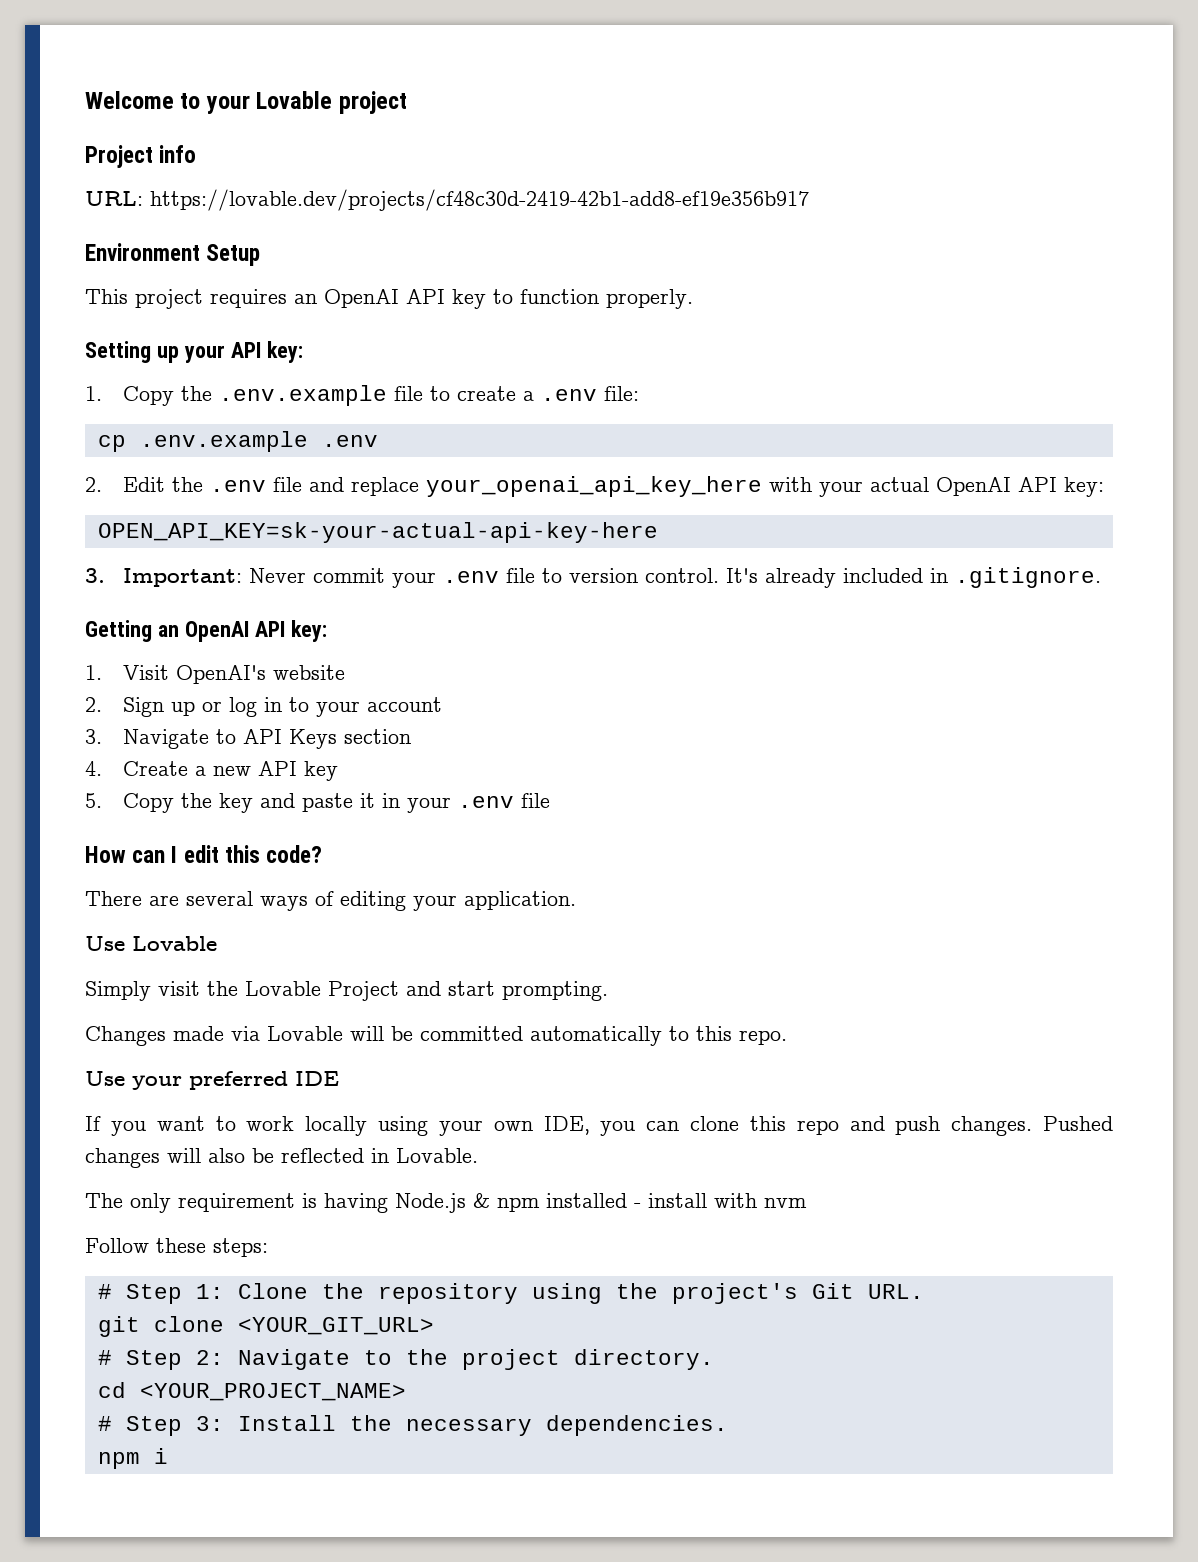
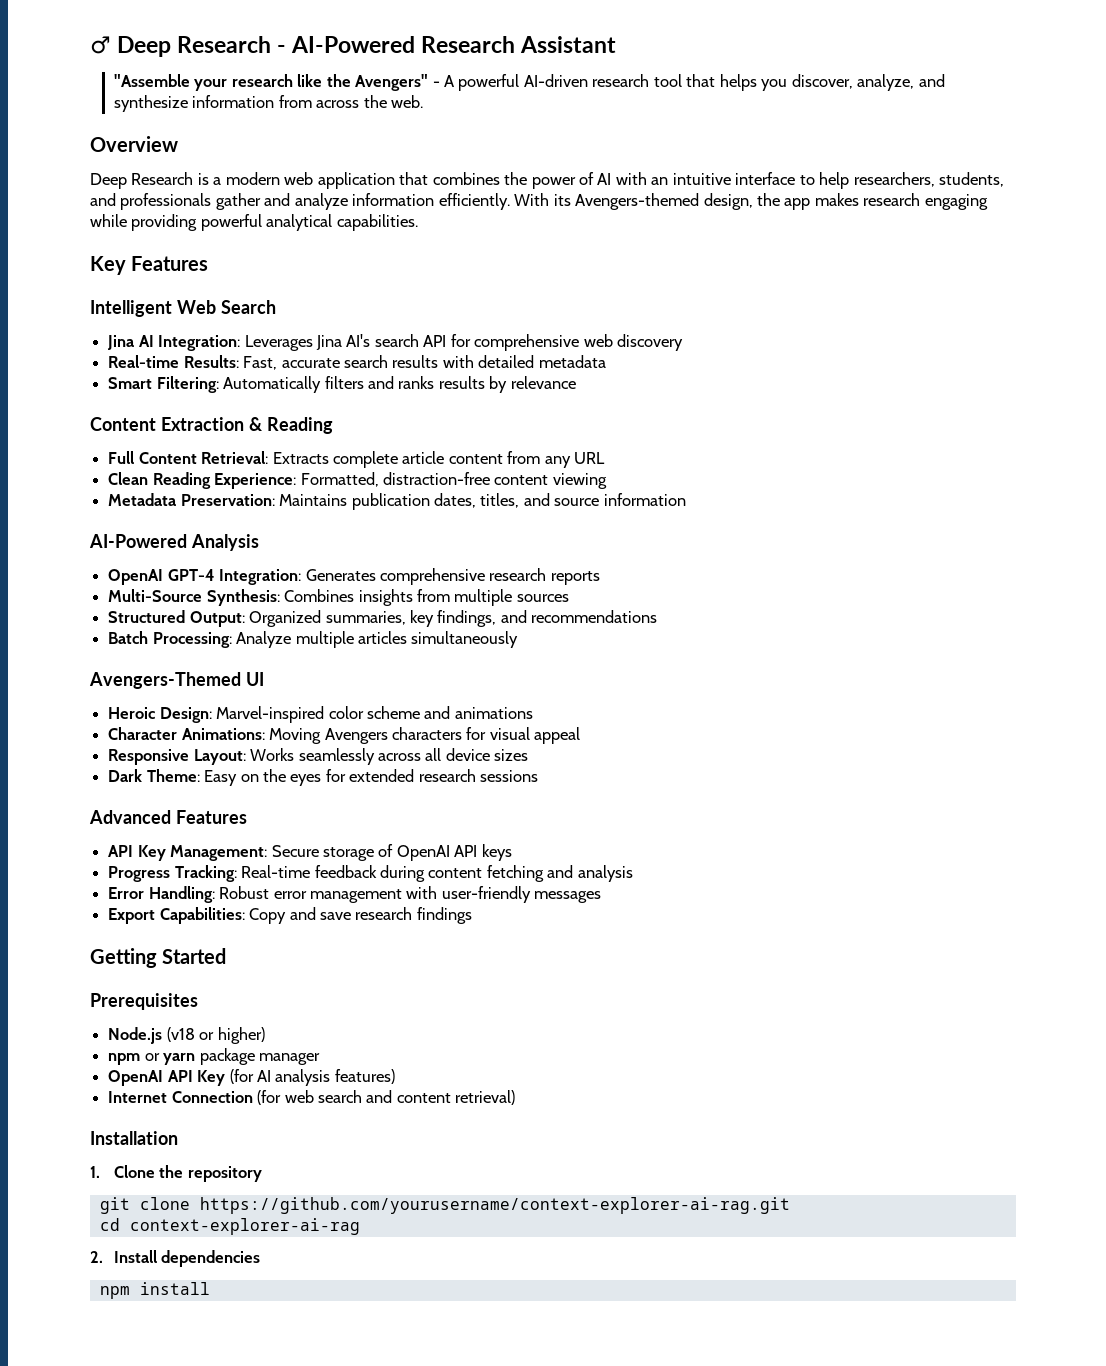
[85,91,407,114] [85,145,197,168] [85,189,809,211] [85,243,261,266] [85,289,693,309] [85,341,303,363] [85,385,639,406] [97,431,378,452] [85,476,1104,497] [97,522,658,543] [85,567,1101,588] [85,620,327,642] [85,665,345,684] [85,697,442,717] [85,729,411,749] [85,761,338,781] [85,793,550,813] [85,845,323,863] [85,891,576,911] [85,936,217,951] [85,981,608,1001] [85,1026,787,1046] [85,1071,339,1090] [85,1116,1114,1136] [85,1148,478,1168] [85,1193,807,1213] [85,1238,268,1257] [97,1283,924,1304] [97,1316,434,1337] [97,1349,714,1370] [97,1382,406,1401] [97,1415,728,1436] [97,1448,168,1469] Welcome to your Lovable project // Project info // URL: https://lovable.dev/projects/cf48c30d-2419-42b1-add8-ef19e356b917 // Environment Setup // This project requires an OpenAI API key to function properly. // Setting up your API key: // 1. Copy the .env.example file to create a .env file: // cp .env.example .env // 2. Edit the .env file and replace your_openai_api_key_here with your actual OpenAI API key: // OPEN_API_KEY=sk-your-actual-api-key-here // 3. Important: Never commit your .env file to version control. It's already included in .gitignore. // Getting an OpenAI API key: // 1. Visit OpenAI's website // 2. Sign up or log in to your account // 3. Navigate to API Keys section // 4. Create a new API key // 5. Copy the key and paste it in your .env file // How can I edit this code? // There are several ways of editing your application. // Use Lovable // Simply visit the Lovable Project and start prompting. // Changes made via Lovable will be committed automatically to this repo. // Use your preferred IDE // If you want to work locally using your own IDE, you can clone this repo and push changes. Pushed changes will also be reflected in Lovable. // The only requirement is having Node.js & npm installed - install with nvm // Follow these steps: // # Step 1: Clone the repository using the project's Git URL. // git clone <YOUR_GIT_URL> // # Step 2: Navigate to the project directory. // cd <YOUR_PROJECT_NAME> // # Step 3: Install the necessary dependencies. // npm i -> [90,36,617,57] [113,74,945,91] [113,95,424,112] [90,136,178,152] [90,172,1005,189] [90,193,988,210] [90,214,418,231] [90,256,209,275] [90,300,276,317] [107,334,684,351] [108,355,606,370] [108,376,576,393] [90,417,333,434] [108,451,606,468] [108,472,607,489] [108,493,686,510] [89,534,259,551] [108,568,600,585] [108,589,569,606] [108,610,658,627] [108,631,519,648] [89,672,264,689] [108,706,533,723] [108,727,581,744] [108,748,529,765] [108,769,539,786] [89,810,247,824] [108,844,512,861] [108,865,633,882] [108,886,602,903] [108,907,472,924] [90,948,227,968] [90,993,198,1010] [108,1027,265,1044] [108,1048,320,1065] [108,1069,395,1086] [108,1090,516,1105] [90,1131,178,1145] [90,1165,262,1182] [99,1197,790,1214] [99,1218,360,1235] [90,1250,261,1267] [99,1282,210,1299] ♂ Deep Research - AI-Powered Research Assistant // "Assemble your research like the Avengers" - A powerful AI-driven research tool that helps you discover, analyze, and synthesize information from across the web. // Overview // Deep Research is a modern web application that combines the power of AI with an intuitive interface to help researchers, students, and professionals gather and analyze information efficiently. With its Avengers-themed design, the app makes research engaging while providing powerful analytical capabilities. // Key Features // Intelligent Web Search // Jina AI Integration: Leverages Jina AI's search API for comprehensive web discovery // Real-time Results: Fast, accurate search results with detailed metadata // Smart Filtering: Automatically filters and ranks results by relevance // Content Extraction & Reading // Full Content Retrieval: Extracts complete article content from any URL // Clean Reading Experience: Formatted, distraction-free content viewing // Metadata Preservation: Maintains publication dates, titles, and source information // AI-Powered Analysis // OpenAI GPT-4 Integration: Generates comprehensive research reports // Multi-Source Synthesis: Combines insights from multiple sources // Structured Output: Organized summaries, key findings, and recommendations // Batch Processing: Analyze multiple articles simultaneously // Avengers-Themed UI // Heroic Design: Marvel-inspired color scheme and animations // Character Animations: Moving Avengers characters for visual appeal // Responsive Layout: Works seamlessly across all device sizes // Dark Theme: Easy on the eyes for extended research sessions // Advanced Features // API Key Management: Secure storage of OpenAI API keys // Progress Tracking: Real-time feedback during content fetching and analysis // Error Handling: Robust error management with user-friendly messages // Export Capabilities: Copy and save research findings // Getting Started // Prerequisites // Node.js (v18 or higher) // npm or yarn package manager // OpenAI API Key (for AI analysis features) // Internet Connection (for web search and content retrieval) // Installation // 1. Clone the repository // git clone https://github.com/yourusername/context-explorer-ai-rag.git // cd context-explorer-ai-rag // 2. Install dependencies // npm install

